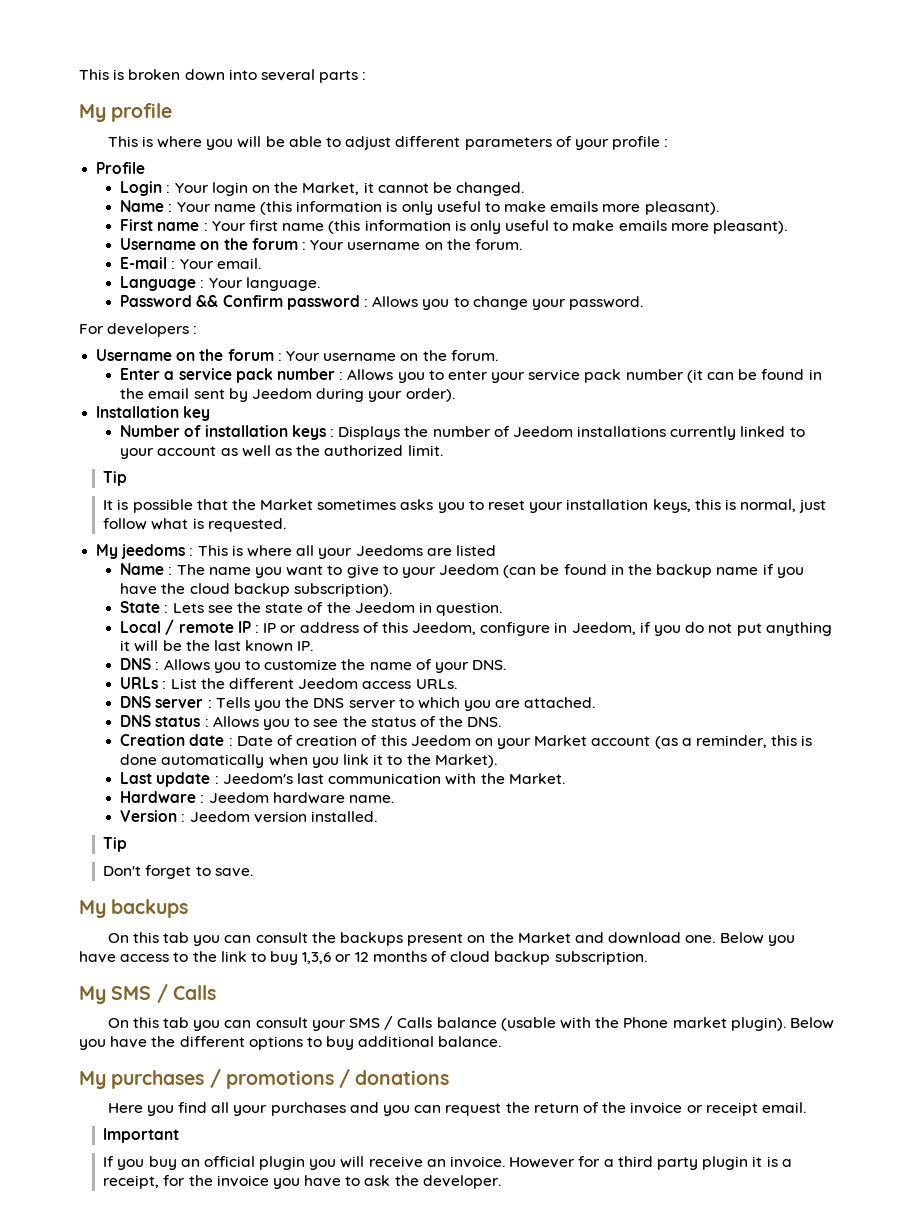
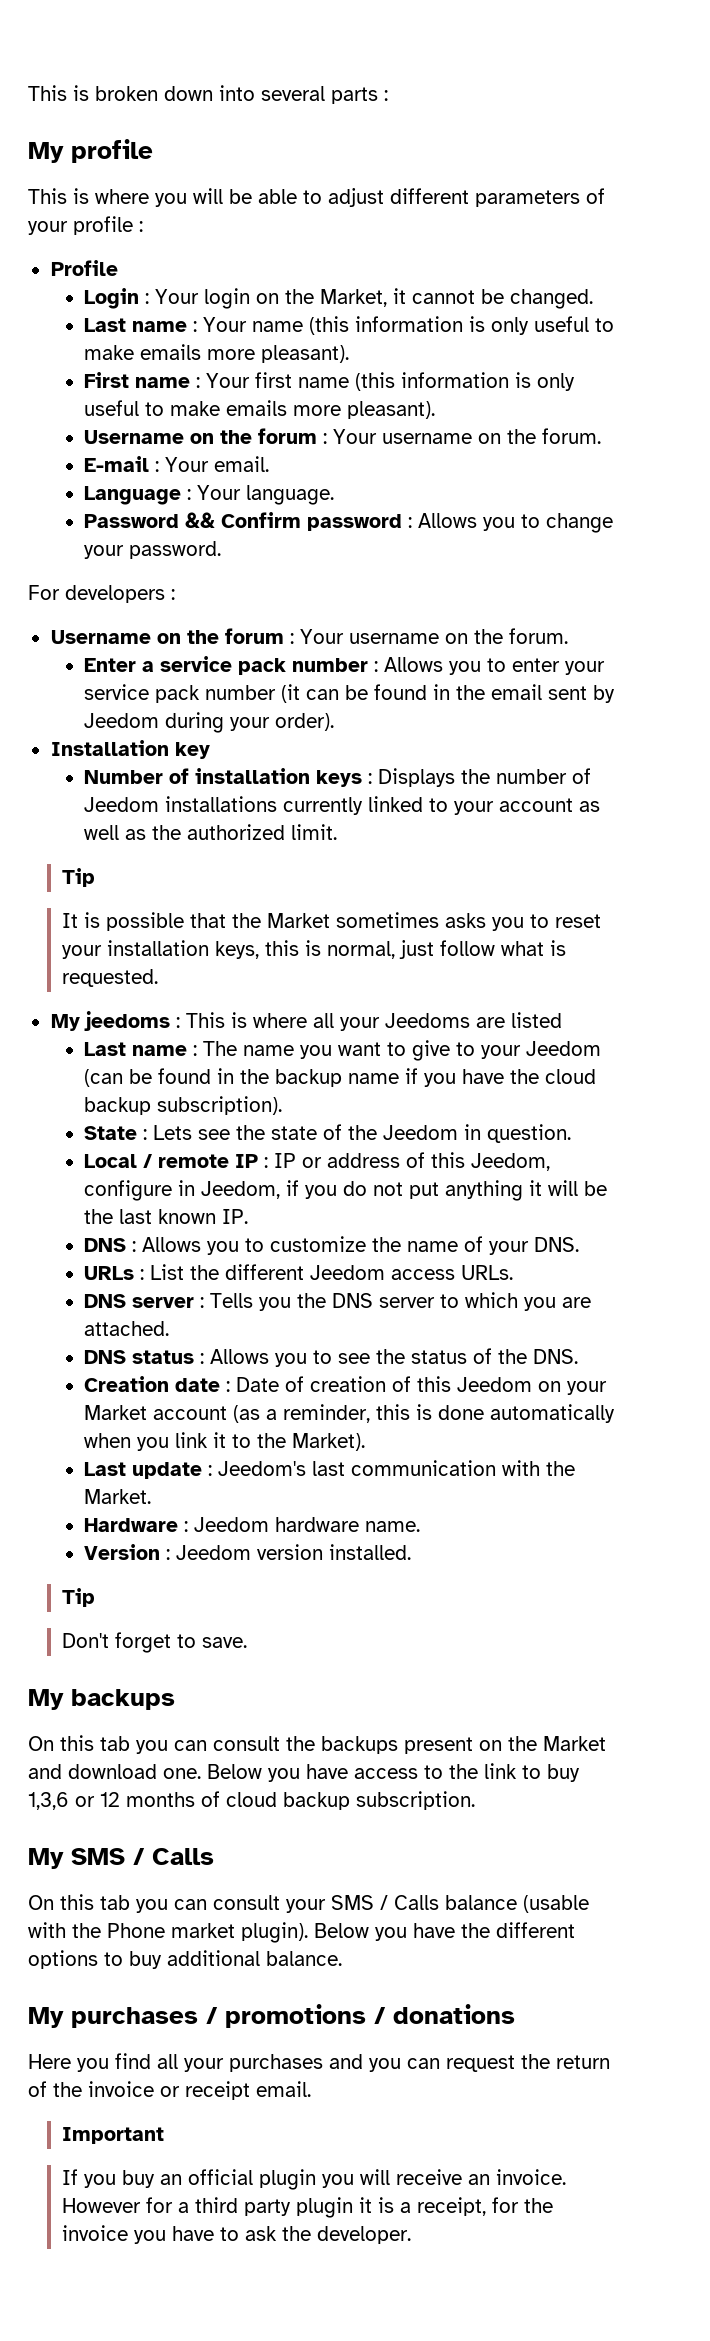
[120,200,165,212] Name -> [84,318,188,332] Last name
[120,563,165,575] Name -> [84,1042,188,1056] Last name

